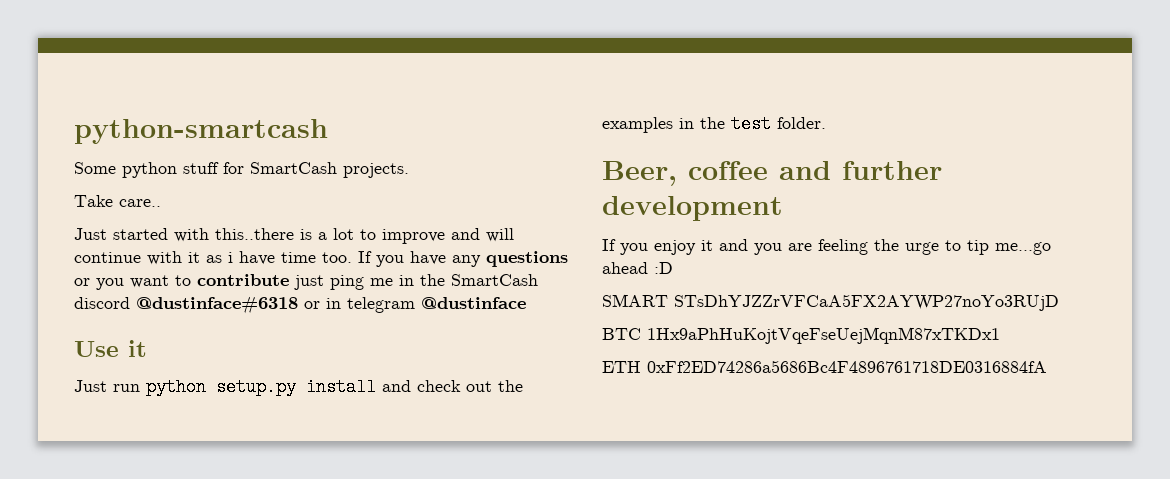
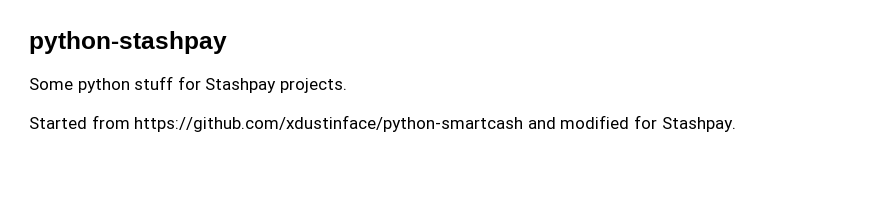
[74,119,328,144] python-smartcash -> [29,31,227,54] python-stashpay
[250,162,337,174] SmartCash -> [205,78,277,93] Stashpay
[74,195,161,207] [74,228,514,244] [74,251,568,267] [74,274,538,290] [74,296,526,314] [74,340,147,357] [74,378,523,396] [602,115,826,133] [602,161,942,186] [602,196,783,221] [602,239,1051,255] [602,262,673,274] [602,294,1059,311] [602,327,1000,344] [602,360,1047,373] Take care.. // Just started with this..there is a lot to improve and will continue with it as i have time too. If you have any questions or you want to contribute just ping me in the SmartCash discord @dustinface#6318 or in telegram @dustinface // Use it // Just run python setup.py install and check out the examples in the test folder. // Beer, coffee and further development // If you enjoy it and you are feeling the urge to tip me...go ahead :D // SMART STsDhYJZZrVFCaA5FX2AYWP27noYo3RUjD // BTC 1Hx9aPhHuKojtVqeFseUejMqnM87xTKDx1 // ETH 0xFf2ED74286a5686Bc4F4896761718DE0316884fA -> [29,115,736,132] Started from https://github.com/xdustinface/python-smartcash and modified for Stashpay.

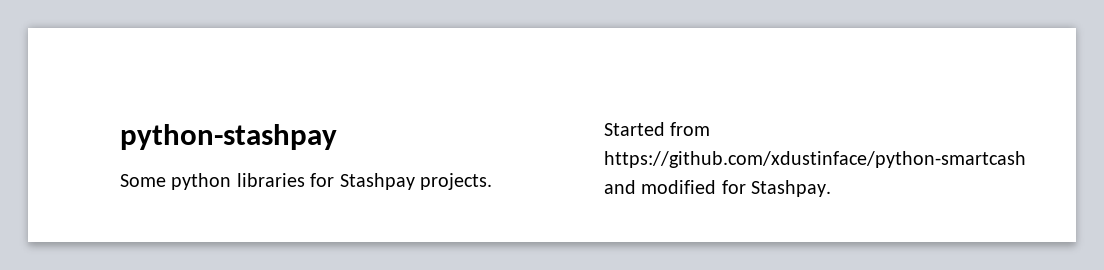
[134,76,174,90] stuff -> [236,173,305,187] libraries

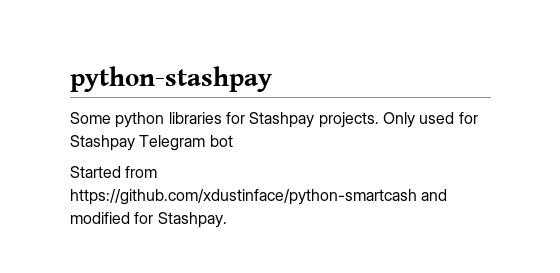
(492, 181) none -> [382,112,478,128] [70,135,233,151] Only used for Stashpay Telegram bot

